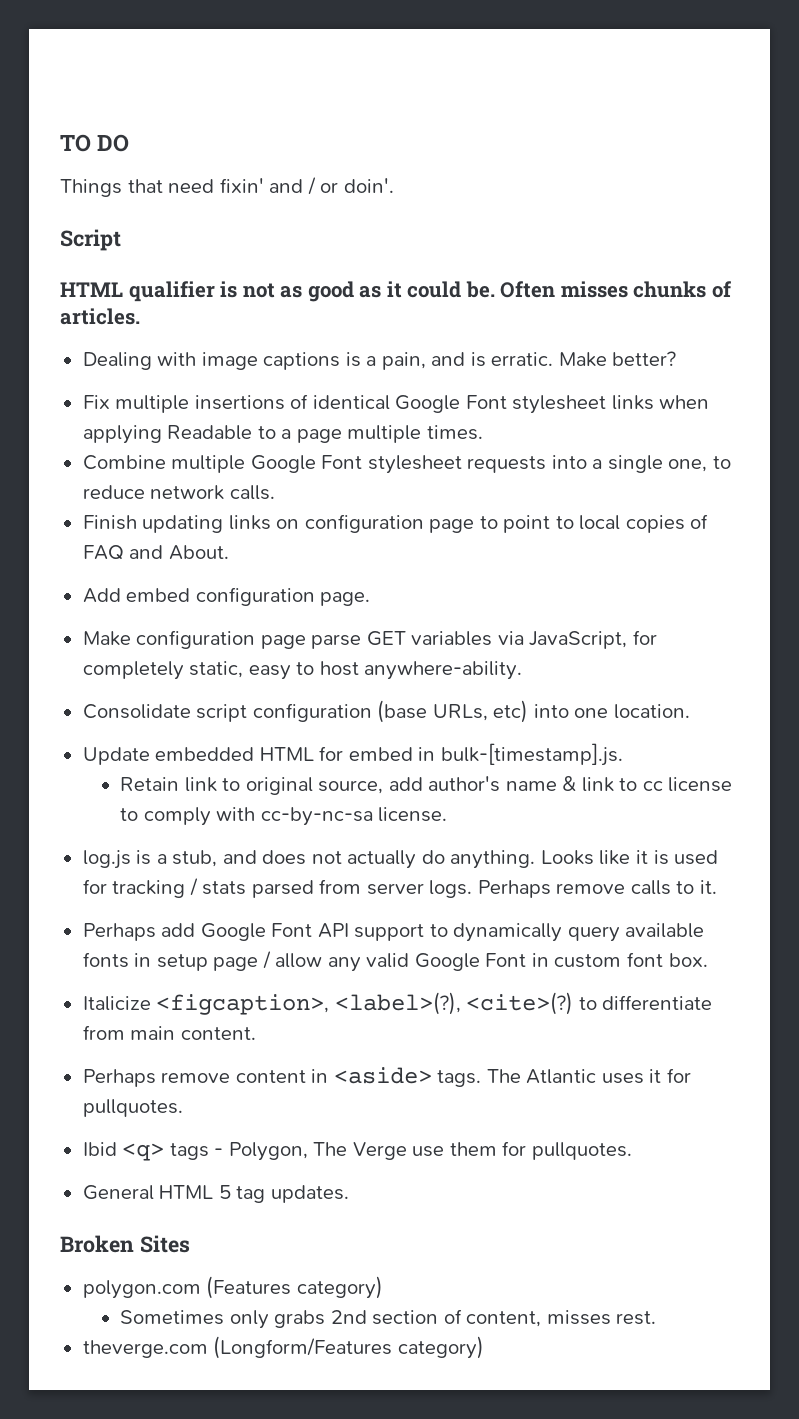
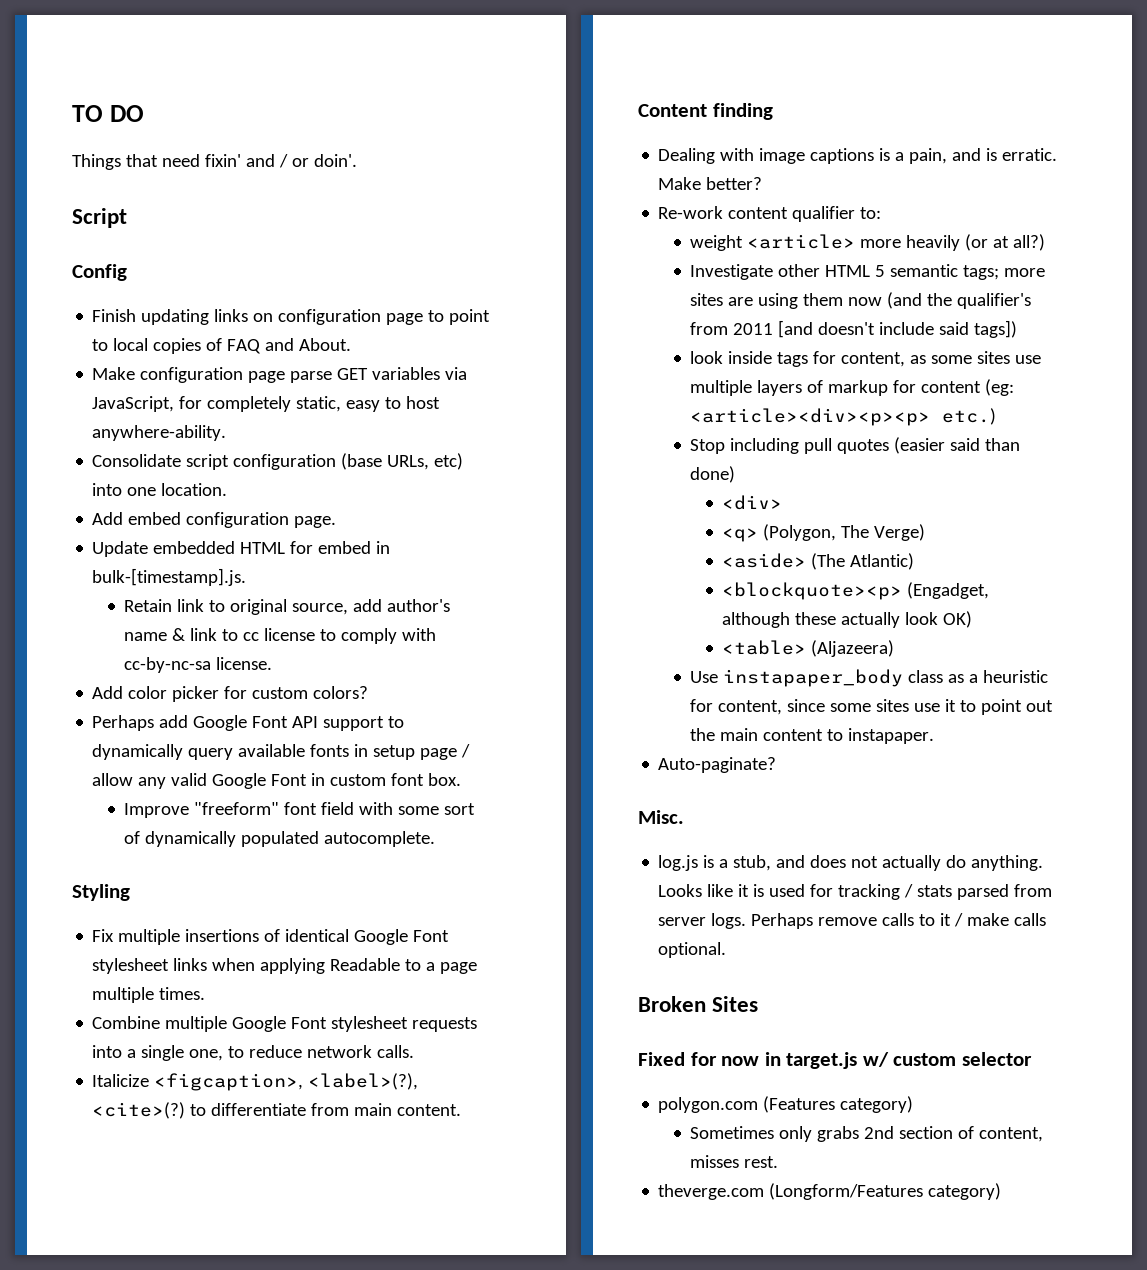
[60,281,732,302] [60,308,140,325] [82,351,677,370] HTML qualifier is not as good as it could be. Often misses chunks of articles. // Dealing with image captions is a pain, and is erratic. Make better? -> [72,264,127,281] [92,309,491,325] [92,338,352,354] [92,367,468,383] [92,396,441,412] [92,425,227,441] [92,453,464,470] [92,483,228,496] [92,512,337,528] [92,541,391,557] [92,568,247,586] [124,599,451,615] [124,628,437,644] [124,657,273,673] [92,686,369,702] [92,715,405,731] [92,744,471,760] [92,773,462,789] [124,802,476,818] [124,831,436,847] [72,884,130,901] Config // Finish updating links on configuration page to point to local copies of FAQ and About. // Make configuration page parse GET variables via JavaScript, for completely static, easy to host anywhere-ability. // Consolidate script configuration (base URLs, etc) into one location. // Add embed configuration page. // Update embedded HTML for embed in bulk-[timestamp].js. // Retain link to original source, add author's name & link to cc license to comply with cc-by-nc-sa license. // Add color picker for custom colors? // Perhaps add Google Font API support to dynamically query available fonts in setup page / allow any valid Google Font in custom font box. // Improve "freeform" font field with some sort of dynamically populated autocomplete. // Styling
[82,514,709,533] [82,545,229,560] [82,587,371,606] [82,630,657,649] [82,661,523,680] [82,700,690,723] [82,743,623,766] [120,776,733,795] [120,807,448,826] Finish updating links on configuration page to point to local copies of FAQ and About. // Add embed configuration page. // Make configuration page parse GET variables via JavaScript, for completely static, easy to host anywhere-ability. // Consolidate script configuration (base URLs, etc) into one location. // Update embedded HTML for embed in bulk-[timestamp].js. // Retain link to original source, add author's name & link to cc license to comply with cc-by-nc-sa license. -> [92,1073,419,1091] [92,1102,462,1119] [638,103,773,120] [658,148,1058,164] [658,177,763,190] [658,206,882,222] [690,234,1046,251] [690,264,1046,280] [690,292,1032,309] [690,320,1018,338] [690,351,1042,367] [690,379,1015,396] [690,408,997,426] [690,437,1021,454] [690,466,736,483] [722,495,783,510] [722,524,926,542] [722,553,915,570] [722,582,990,600] [722,611,973,628] [722,640,895,657] [690,669,1049,687] [690,699,1054,715] [690,728,935,744] [658,757,777,773] [638,810,684,824] Italicize <figcaption>, <label>(?), <cite>(?) to differentiate from main content. // Content finding // Dealing with image captions is a pain, and is erratic. Make better? // Re-work content qualifier to: // weight <article> more heavily (or at all?) // Investigate other HTML 5 semantic tags; more sites are using them now (and the qualifier's from 2011 [and doesn't include said tags]) // look inside tags for content, as some sites use multiple layers of markup for content (eg: <article><div><p><p> etc.) // Stop including pull quotes (easier said than done) // <div> // <q> (Polygon, The Verge) // <aside> (The Atlantic) // <blockquote><p> (Engadget, although these actually look OK) // <table> (Aljazeera) // Use instapaper_body class as a heuristic for content, since some sites use it to point out the main content to instapaper. // Auto-paginate? // Misc.
[699,880,717,894] [82,923,705,942] [82,951,708,972] [82,992,713,1015] [82,1025,256,1040] [82,1067,691,1087] [82,1099,183,1117] [82,1141,632,1161] [82,1185,349,1203] [60,1235,190,1253] it. // Perhaps add Google Font API support to dynamically query available fonts in setup page / allow any valid Google Font in custom font box. // Italicize <figcaption>, <label>(?), <cite>(?) to differentiate from main content. // Perhaps remove content in <aside> tags. The Atlantic uses it for pullquotes. // Ibid <q> tags - Polygon, The Verge use them for pullquotes. // General HTML 5 tag updates. // Broken Sites -> [940,913,1047,927] [658,942,727,958] [638,996,759,1012] [638,1052,1032,1069] it / make calls optional. // Broken Sites // Fixed for now in target.js w/ custom selector

